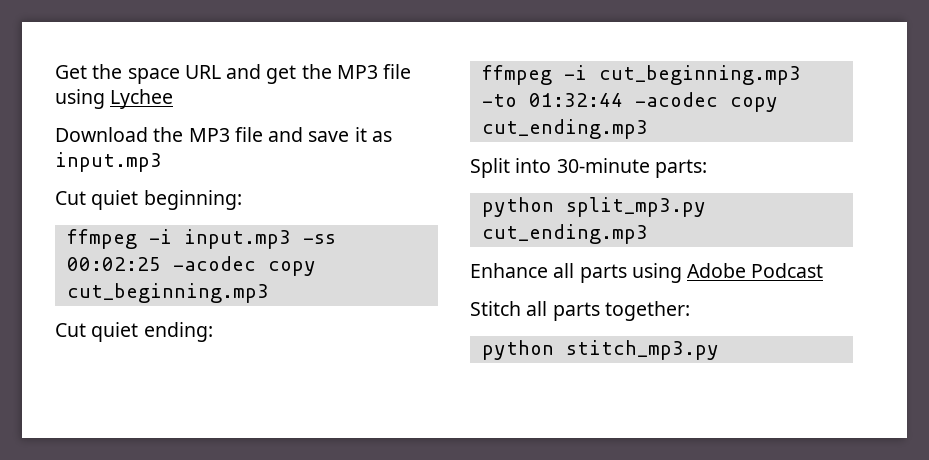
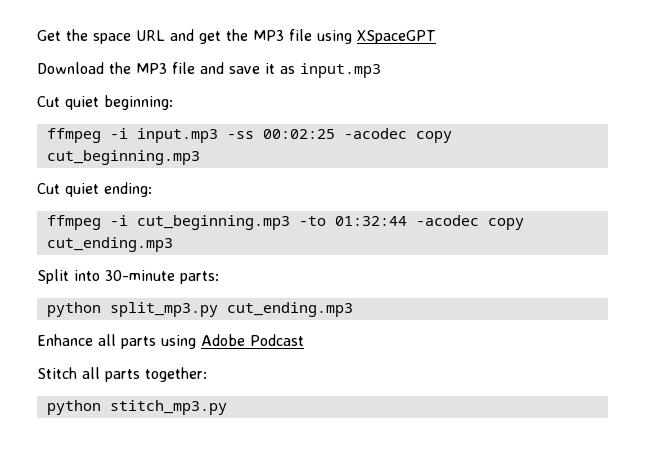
[110,89,174,109] Lychee -> [357,30,436,44] XSpaceGPT

